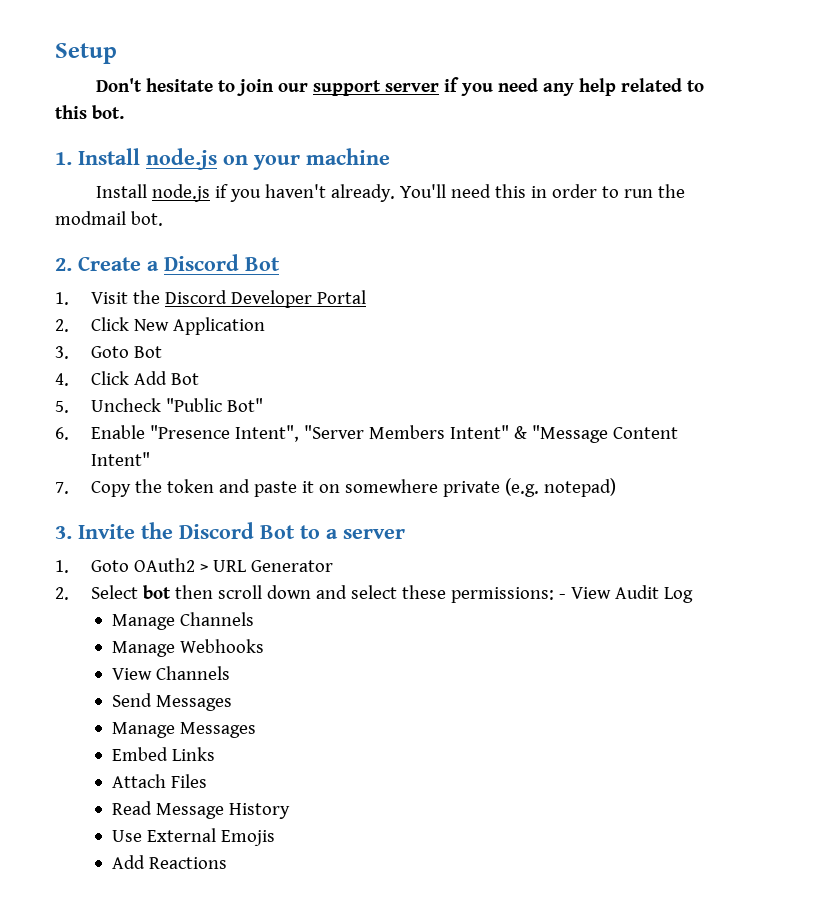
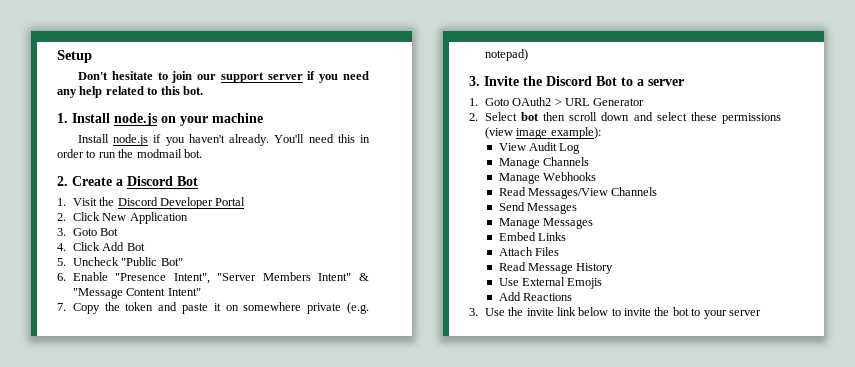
[451,587,567,603] permissions: - -> [722,113,781,124] [484,127,601,139] permissions (view image example): //
[111,668,152,680] View -> [498,187,608,199] Read Messages/View
(227, 863) none -> [469,307,761,319] // 3. Use the invite link below to invite the bot to your server

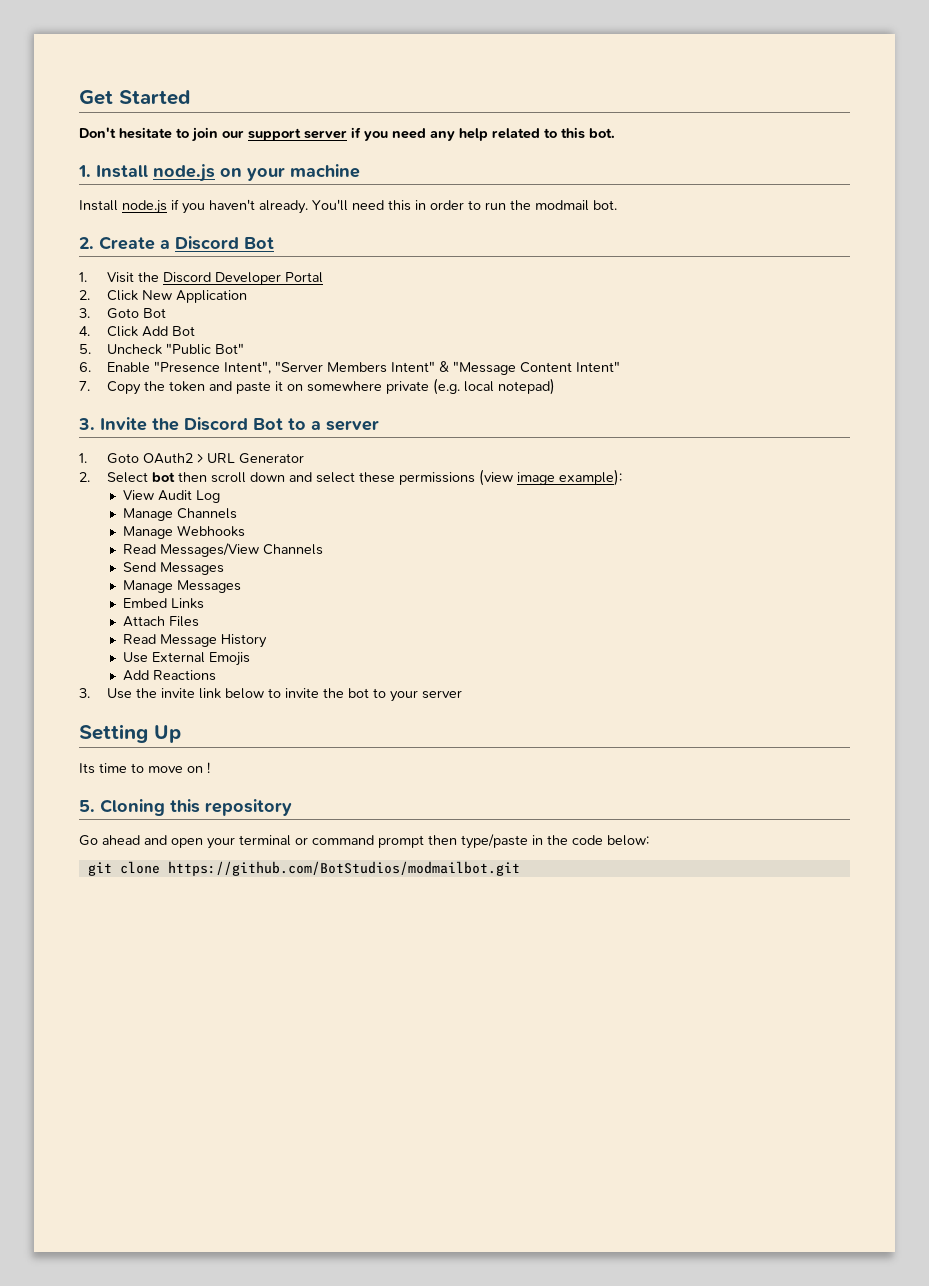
[57,50,92,63] Setup -> [79,90,190,105] Get Started
(370, 308) none -> [464,381,495,392] local
(761, 313) none -> [79,724,181,743] [79,762,210,774] [79,799,292,816] [79,834,649,849] [87,861,520,876] // Setting Up // Its time to move on ! // 5. Cloning this repository // Go ahead and open your terminal or command prompt then type/paste in the code below: // git clone https://github.com/BotStudios/modmailbot.git

